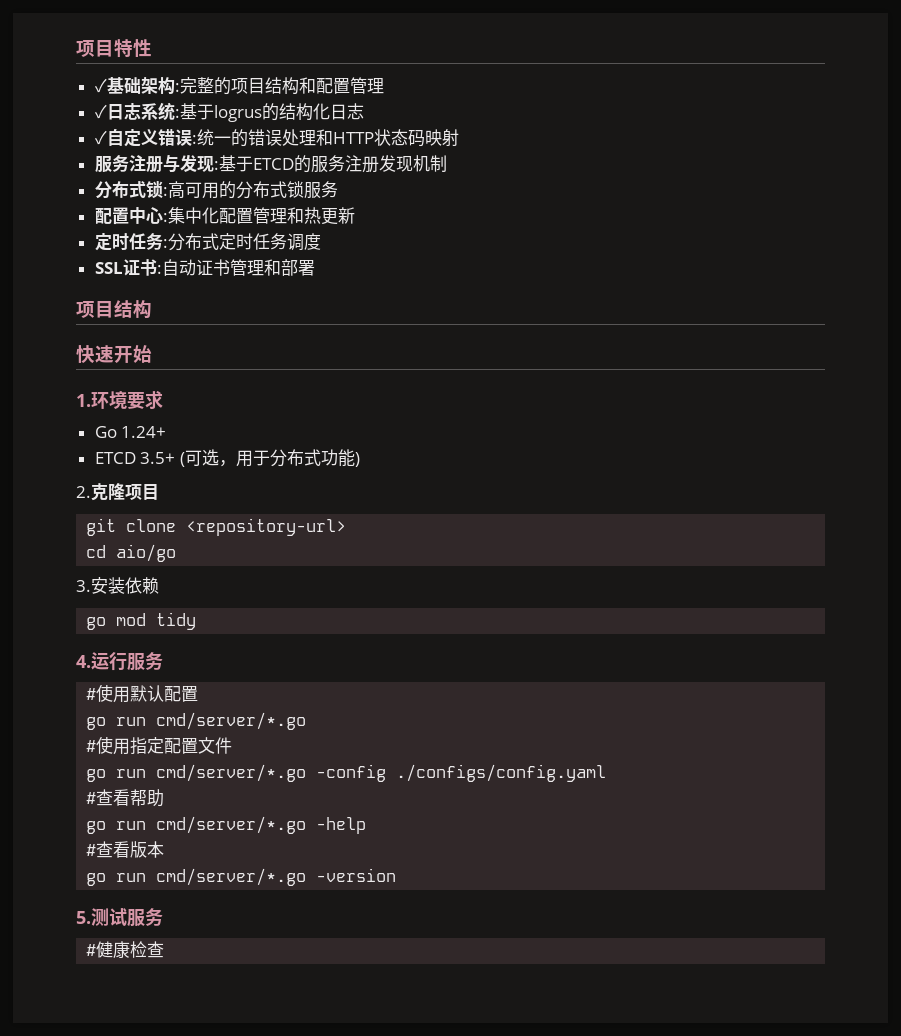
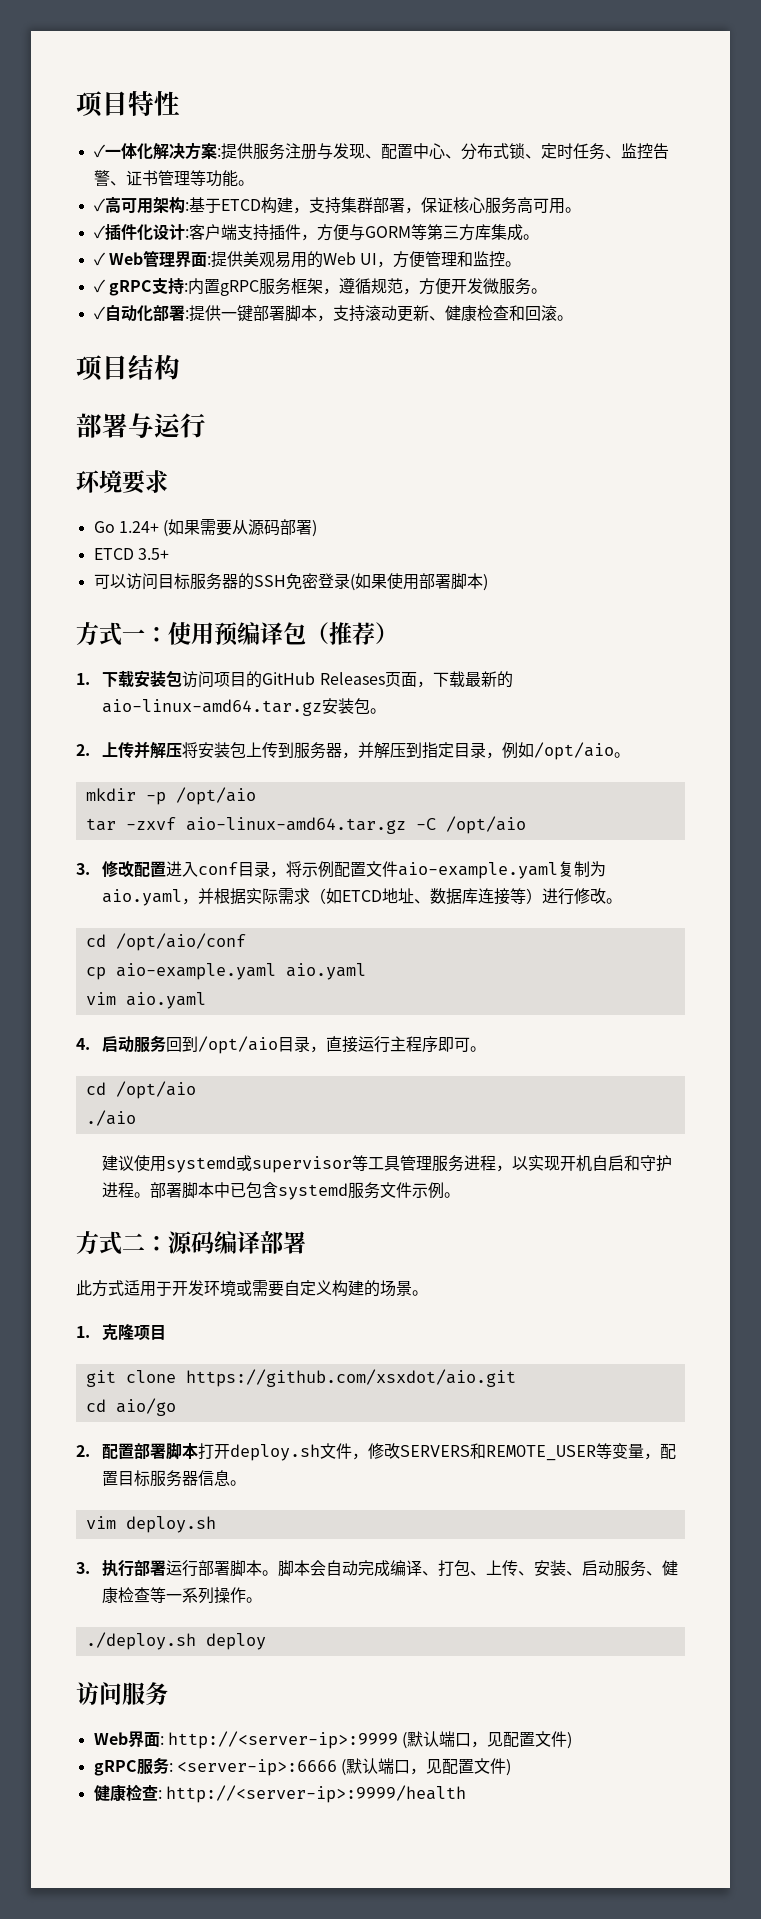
[106,77,384,95] [94,102,364,122] [94,128,459,147] [94,154,447,173] [94,181,338,199] [94,207,355,225] [94,233,321,251] [94,259,315,276] 基础架构:完整的项目结构和配置管理 // ✓日志系统:基于logrus的结构化日志 // ✓自定义错误:统一的错误处理和HTTP状态码映射 // 服务注册与发现:基于ETCD的服务注册发现机制 // 分布式锁:高可用的分布式锁服务 // 配置中心:集中化配置管理和热更新 // 定时任务:分布式定时任务调度 // SSL证书:自动证书管理和部署 -> [104,142,669,160] [93,170,254,187] [93,196,581,214] [93,223,539,241] [93,250,522,268] [93,277,547,296] [93,304,573,322] 一体化解决方案:提供服务注册与发现、配置中心、分布式锁、定时任务、监控告警、证书管理等功能。 // ✓高可用架构:基于ETCD构建，支持集群部署，保证核心服务高可用。 // ✓插件化设计:客户端支持插件，方便与GORM等第三方库集成。 // ✓ Web管理界面:提供美观易用的Web UI，方便管理和监控。 // ✓ gRPC支持:内置gRPC服务框架，遵循规范，方便开发微服务。 // ✓自动化部署:提供一键部署脚本，支持滚动更新、健康检查和回滚。
[76,345,152,364] [76,394,91,407] 快速开始 // 1. -> [76,413,206,438] 部署与运行 //
[94,449,360,467] [76,486,91,498] // ETCD 3.5+ (可选，用于分布式功能) // 2. -> [163,519,318,537] [93,548,169,560] [93,573,488,591] [76,622,398,646] [76,670,513,688] [102,698,387,716] [76,741,631,760] [85,787,256,805] [85,816,526,834] [76,861,607,879] [102,888,623,906] [85,933,246,951] [85,963,366,980] [85,992,206,1009] [76,1035,487,1054] [85,1081,196,1099] [85,1110,136,1126] [102,1155,673,1173] [102,1182,461,1200] [76,1231,306,1255] [76,1280,428,1297] [76,1326,90,1338] (如果需要从源码部署) // ETCD 3.5+ // 可以访问目标服务器的SSH免密登录(如果使用部署脚本) // 方式一：使用预编译包（推荐） // 1.下载安装包访问项目的GitHub Releases页面，下载最新的aio-linux-amd64.tar.gz安装包。 // 2.上传并解压将安装包上传到服务器，并解压到指定目录，例如/opt/aio。 // mkdir -p /opt/aio // tar -zxvf aio-linux-amd64.tar.gz -C /opt/aio // 3.修改配置进入conf目录，将示例配置文件aio-example.yaml复制为aio.yaml，并根据实际需求（如ETCD地址、数据库连接等）进行修改。 // cd /opt/aio/conf // cp aio-example.yaml aio.yaml // vim aio.yaml // 4.启动服务回到/opt/aio目录，直接运行主程序即可。 // cd /opt/aio // ./aio // 建议使用systemd或supervisor等工具管理服务进程，以实现开机自启和守护进程。部署脚本中已包含systemd服务文件示例。 // 方式二：源码编译部署 // 此方式适用于开发环境或需要自定义构建的场景。 // 1.
[186,518,347,536] <repository-url> -> [185,1369,516,1387] https://github.com/xsxdot/aio.git
[76,577,159,594] [86,612,197,630] [76,652,163,671] [86,684,199,703] [86,712,307,730] [86,736,233,755] [86,764,607,782] [86,789,165,807] [86,816,367,834] [86,841,165,858] [86,868,397,886] [76,908,163,927] [86,941,165,959] 3.安装依赖 // go mod tidy // 4.运行服务 // #使用默认配置 // go run cmd/server/*.go // #使用指定配置文件 // go run cmd/server/*.go -config ./configs/config.yaml // #查看帮助 // go run cmd/server/*.go -help // #查看版本 // go run cmd/server/*.go -version // 5.测试服务 // #健康检查 -> [76,1443,677,1461] [102,1470,247,1487] [85,1516,216,1533] [76,1559,679,1577] [102,1587,263,1604] [85,1632,266,1650] [76,1682,168,1706] [93,1731,573,1749] [93,1757,512,1776] [93,1784,466,1803] 2.配置部署脚本打开deploy.sh文件，修改SERVERS和REMOTE_USER等变量，配置目标服务器信息。 // vim deploy.sh // 3.执行部署运行部署脚本。脚本会自动完成编译、打包、上传、安装、启动服务、健康检查等一系列操作。 // ./deploy.sh deploy // 访问服务 // Web界面: http://<server-ip>:9999 (默认端口，见配置文件) // gRPC服务: <server-ip>:6666 (默认端口，见配置文件) // 健康检查: http://<server-ip>:9999/health

